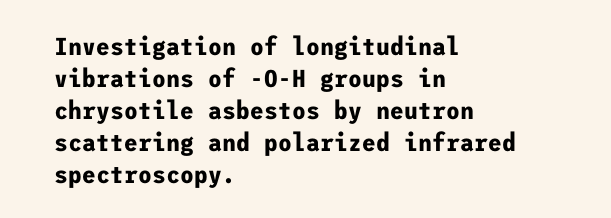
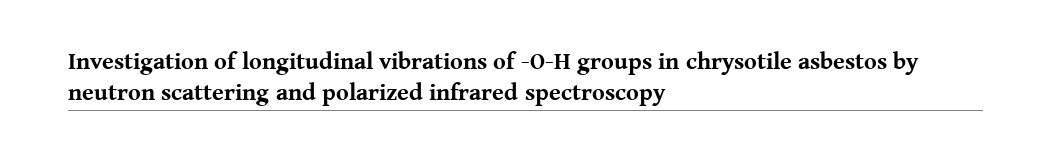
[54,167,236,188] spectroscopy. -> [524,85,666,106] spectroscopy

